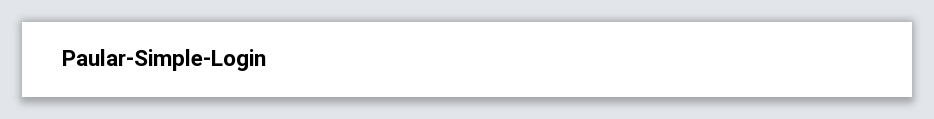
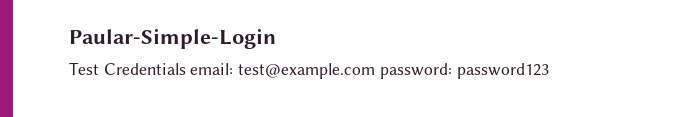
(266, 60) none -> [69,62,549,79] // Test Credentials email: test@example.com password: password123

